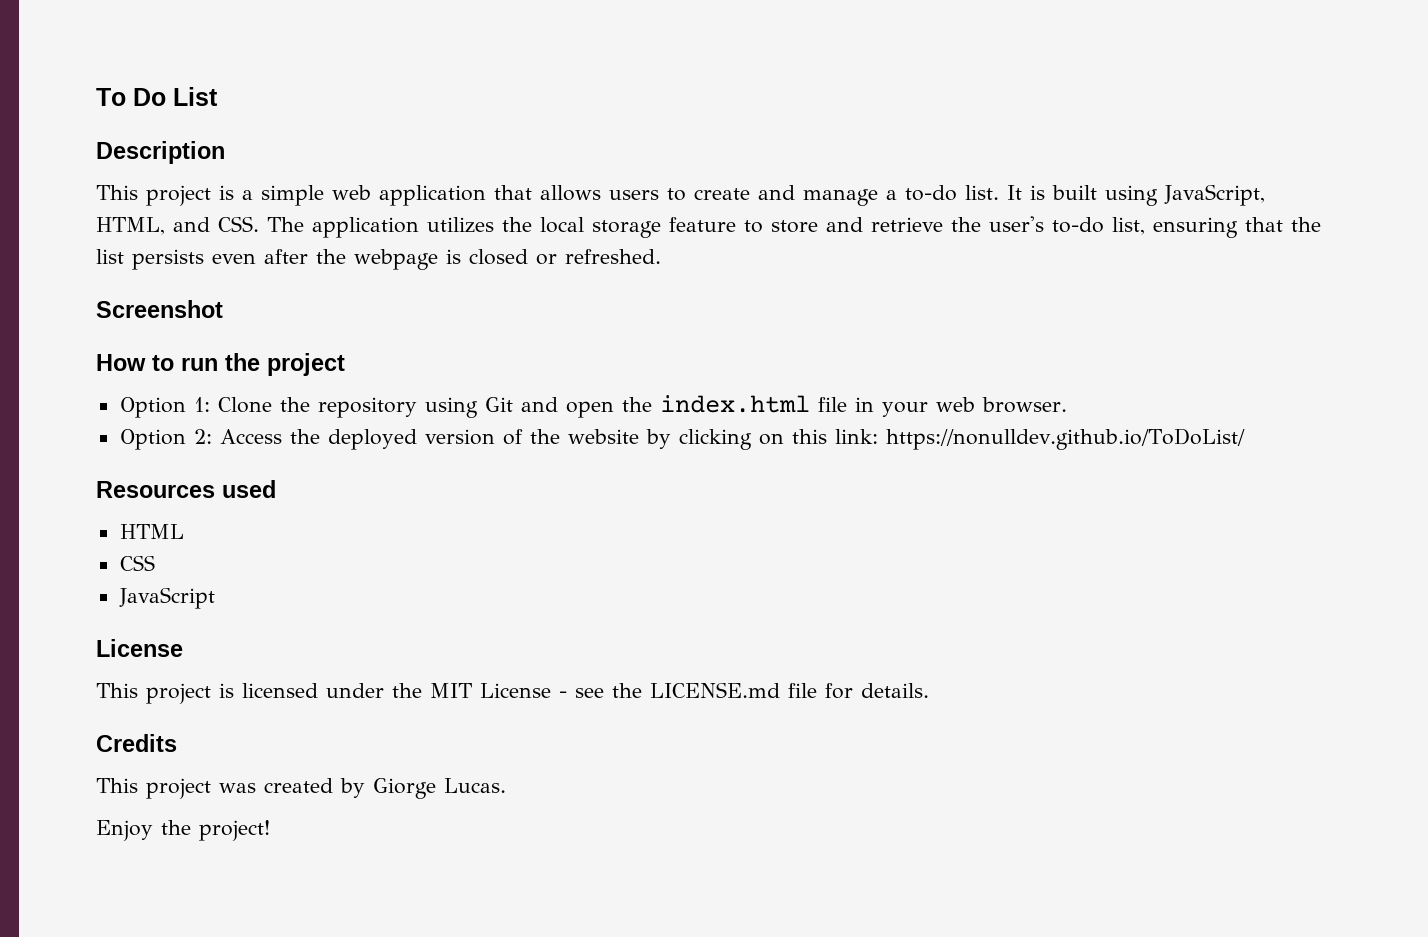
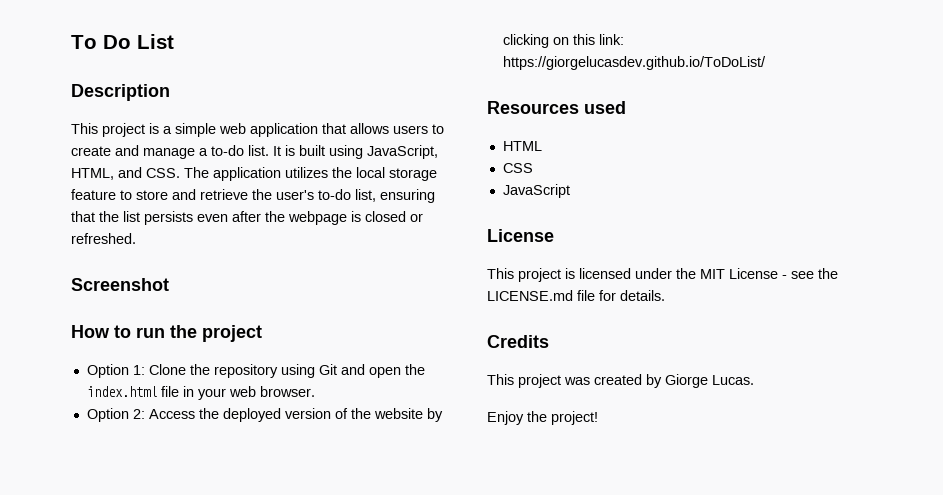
[885,428,1245,450] https://nonulldev.github.io/ToDoList/ -> [502,56,766,70] https://giorgelucasdev.github.io/ToDoList/

